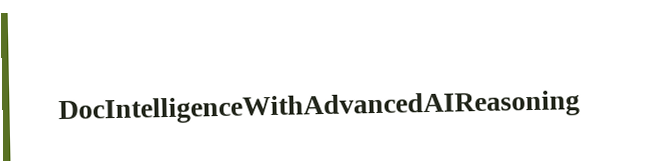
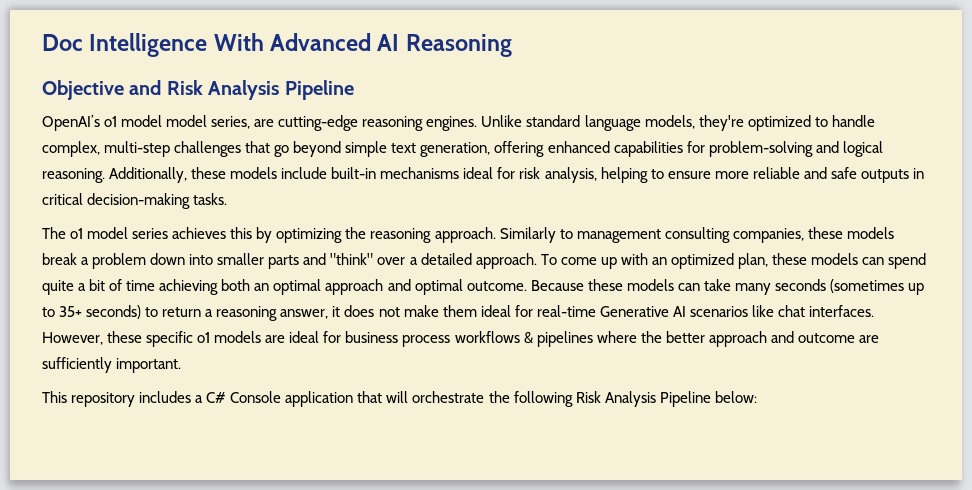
[58,90,580,126] DocIntelligenceWithAdvancedAIReasoning -> [42,33,512,57] [42,80,354,100] [42,115,875,131] [42,141,883,157] [42,167,924,183] [42,193,228,209] [42,227,894,243] [42,253,927,269] [42,279,925,295] [42,305,875,321] [42,331,879,347] [42,357,182,373] [42,391,757,407] Doc Intelligence With Advanced AI Reasoning // Objective and Risk Analysis Pipeline // OpenAI’s o1 model model series, are cutting-edge reasoning engines. Unlike standard language models, they're optimized to handle complex, multi-step challenges that go beyond simple text generation, offering enhanced capabilities for problem-solving and logical reasoning. Additionally, these models include built-in mechanisms ideal for risk analysis, helping to ensure more reliable and safe outputs in critical decision-making tasks. // The o1 model series achieves this by optimizing the reasoning approach. Similarly to management consulting companies, these models break a problem down into smaller parts and "think" over a detailed approach. To come up with an optimized plan, these models can spend quite a bit of time achieving both an optimal approach and optimal outcome. Because these models can take many seconds (sometimes up to 35+ seconds) to return a reasoning answer, it does not make them ideal for real-time Generative AI scenarios like chat interfaces. However, these specific o1 models are ideal for business process workflows & pipelines where the better approach and outcome are sufficiently important. // This repository includes a C# Console application that will orchestrate the following Risk Analysis Pipeline below:

